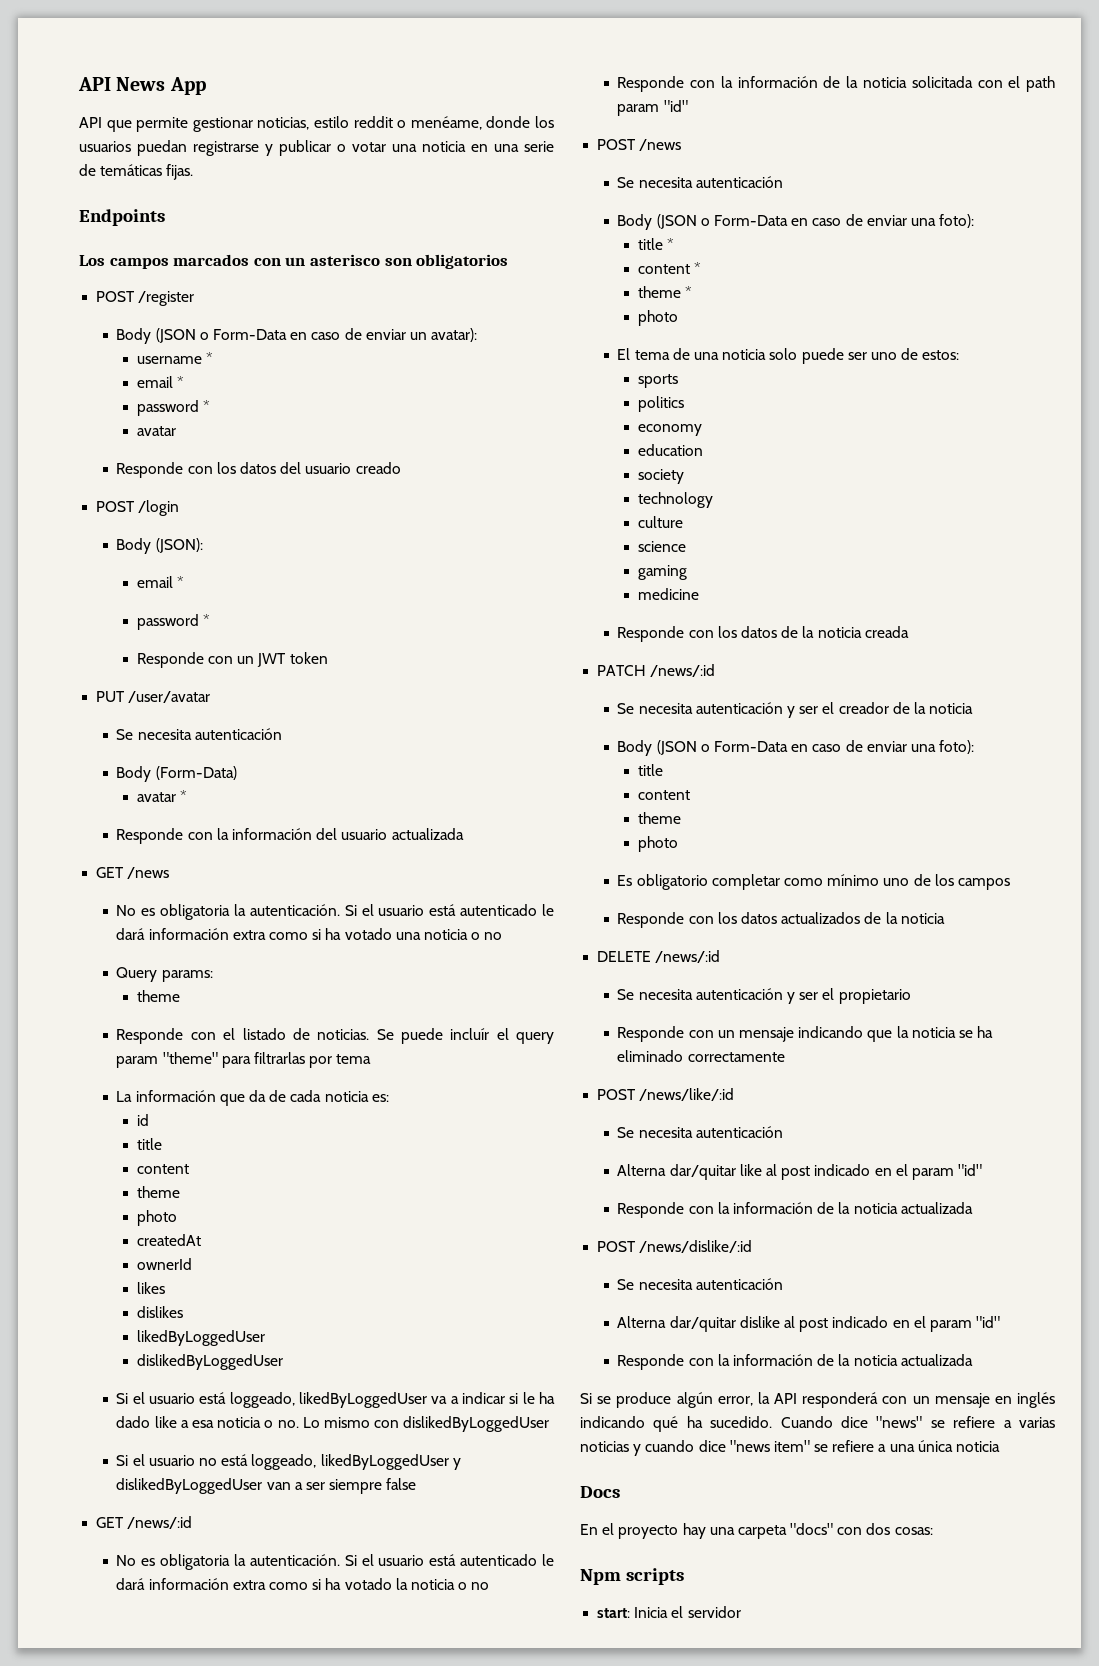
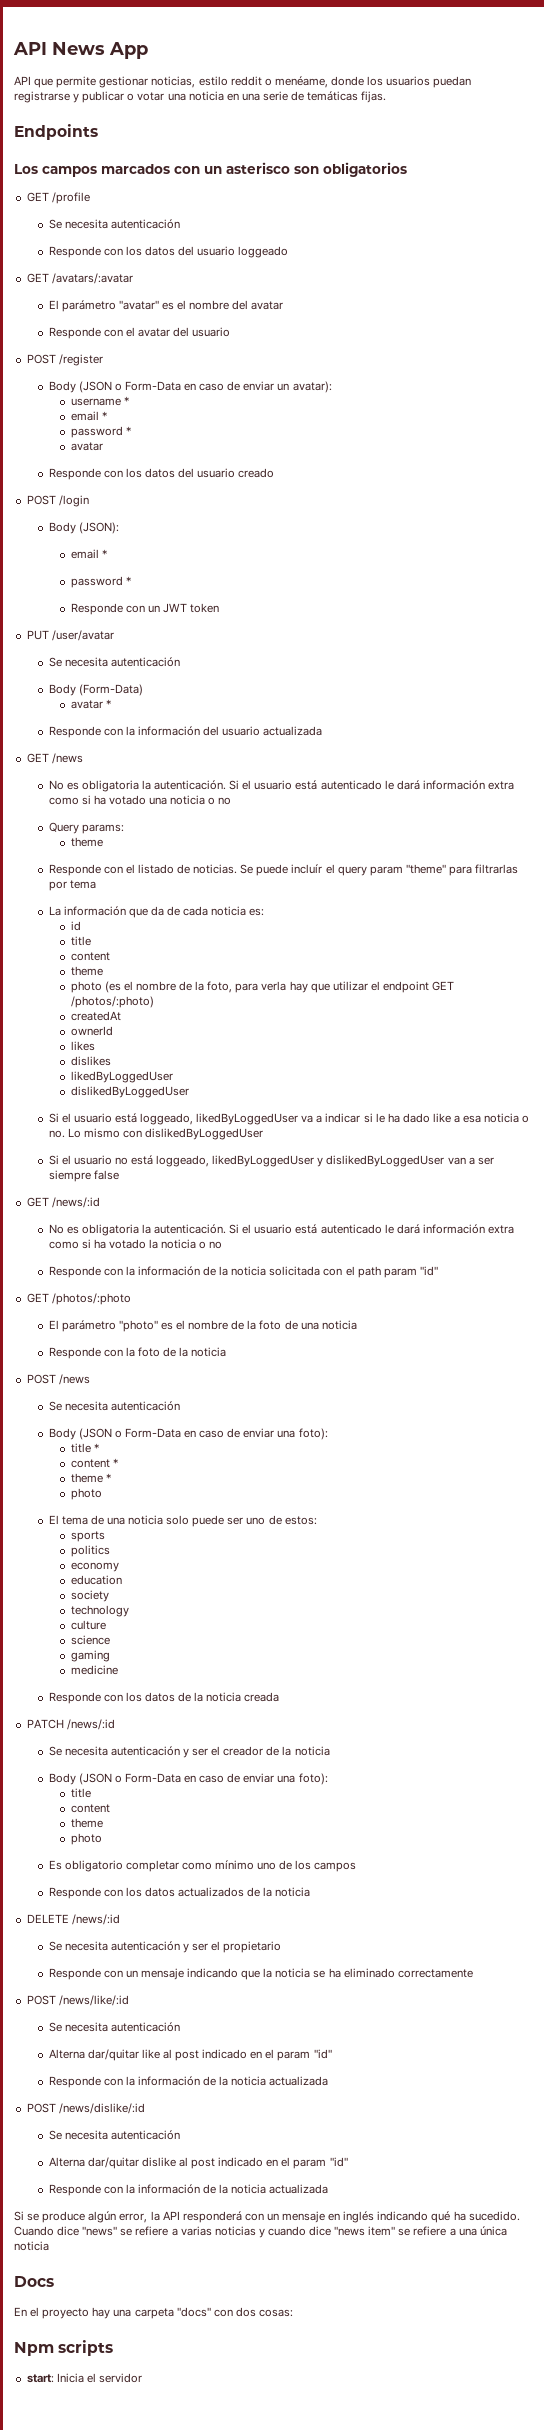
(509, 261) none -> [26,192,90,204] [48,219,180,229] [48,246,289,258] [26,273,133,284] [48,300,284,312] [48,327,231,339] // GET /profile // Se necesita autenticación // Responde con los datos del usuario loggeado // GET /avatars/:avatar // El parámetro "avatar" es el nombre del avatar // Responde con el avatar del usuario
(177, 1218) none -> [104,981,455,993] [70,996,154,1008] (es el nombre de la foto, para verla hay que utilizar el endpoint GET /photos/:photo)
(688, 106) none -> [26,1293,131,1305] [48,1320,357,1332] [48,1347,227,1359] // GET /photos/:photo // El parámetro "photo" es el nombre de la foto de una noticia // Responde con la foto de la noticia

